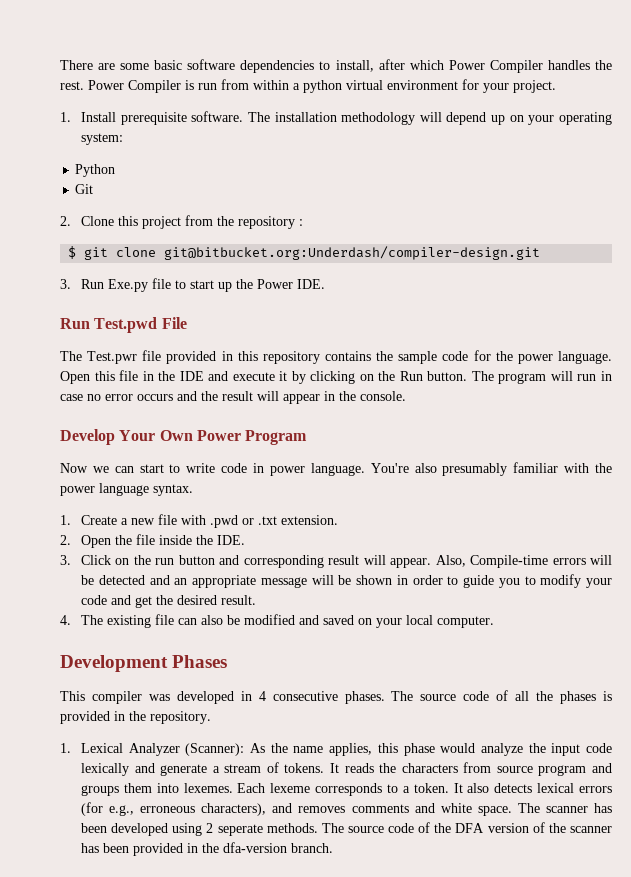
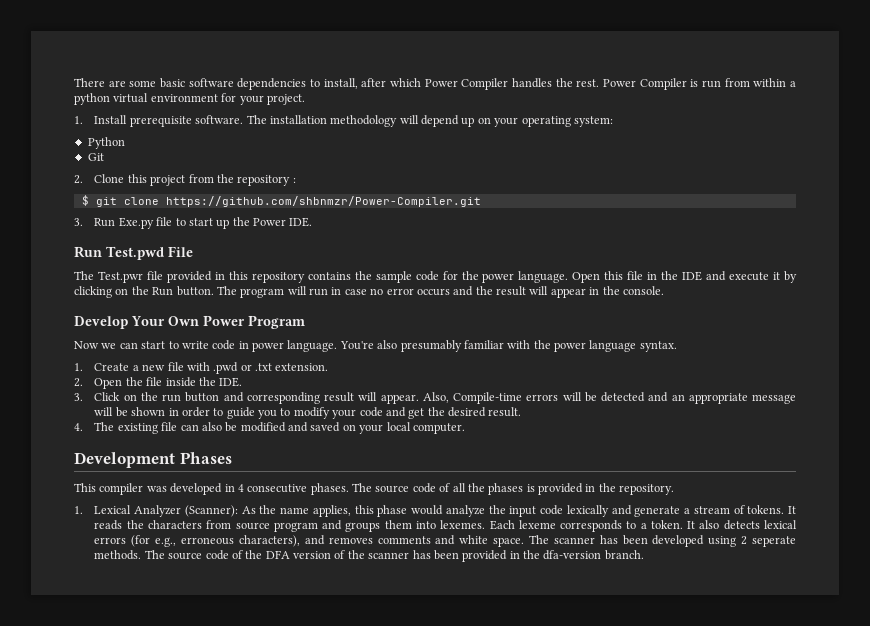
[164,246,541,260] git@bitbucket.org:Underdash/compiler-design.git -> [165,196,481,207] https://github.com/shbnmzr/Power-Compiler.git

